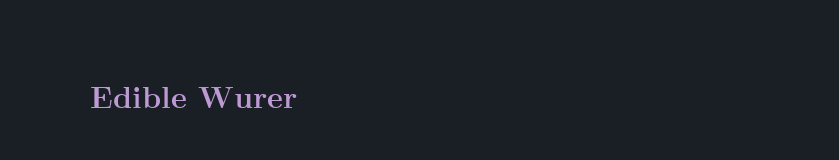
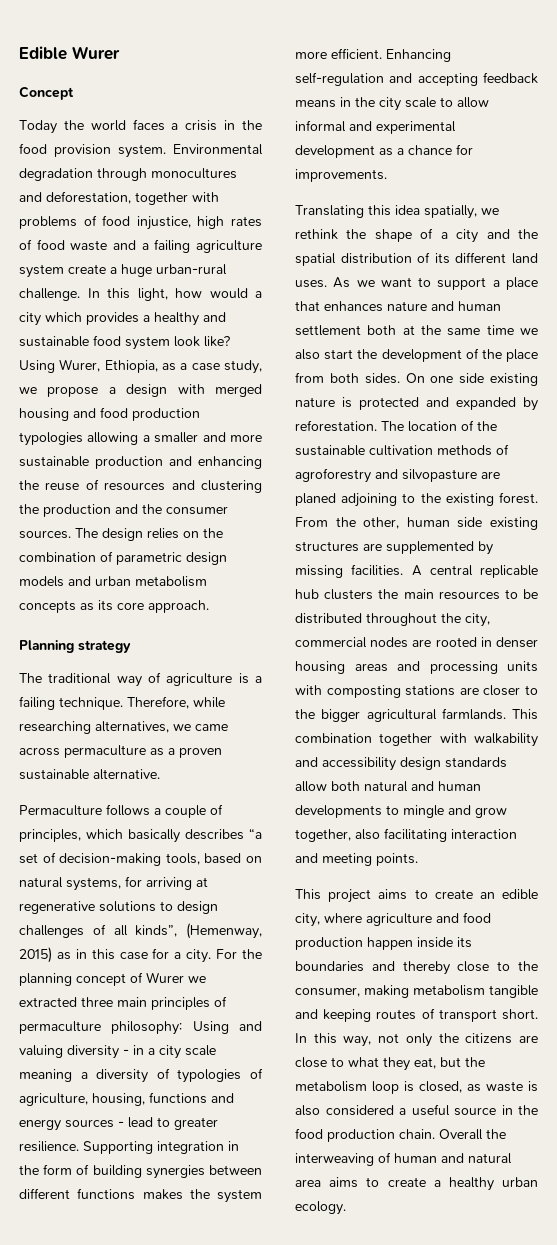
(297, 97) none -> [19,86,74,100] [19,119,262,134] [19,143,263,158] [19,168,237,181] [19,191,219,205] [19,215,262,230] [19,239,262,253] [19,264,227,278] [19,288,262,301] [19,312,226,326] [19,335,230,350] [19,359,263,374] [19,384,262,397] [19,407,200,421] [19,432,262,446] [19,456,262,469] [19,479,262,493] [19,504,228,517] [19,528,223,541] [19,551,227,565] [19,576,207,587] [19,600,209,613] [19,640,131,653] [19,672,262,687] [19,696,225,710] [19,721,228,734] [19,745,222,758] [19,769,160,780] [19,804,223,818] [19,828,262,843] [19,852,262,866] [19,876,208,891] [19,901,218,914] [19,923,262,939] [19,947,262,963] [19,972,206,986] [19,996,227,1010] [19,1021,262,1035] [19,1045,216,1059] [19,1068,263,1083] [19,1092,234,1106] [19,1117,218,1131] [19,1141,239,1154] [19,1164,262,1179] [19,1188,262,1203] [295,48,451,62] [295,72,538,86] [295,97,489,111] [295,120,456,134] [295,144,473,158] [295,169,387,182] [295,205,499,219] [295,228,538,243] [295,252,538,266] [295,277,538,290] [295,301,501,312] [295,325,538,336] [295,348,538,362] [295,372,538,386] [295,397,538,411] [295,420,497,432] [295,444,509,456] [295,468,500,483] [295,492,538,507] [295,517,538,530] [295,541,493,555] [295,564,538,578] [295,589,538,600] [295,613,490,627] [295,637,538,648] [295,661,538,674] [295,685,538,698] [295,708,538,722] [295,733,538,747] [295,757,507,771] [295,781,481,792] [295,805,507,818] [295,828,517,842] [295,853,418,866] [295,889,538,903] [295,912,491,927] [295,937,472,950] [295,961,538,975] [295,985,538,998] [295,1008,538,1022] [295,1033,538,1047] [295,1057,485,1071] [295,1081,538,1094] [295,1104,538,1116] [295,1128,506,1142] [295,1152,512,1166] [295,1177,538,1191] [295,1201,346,1215] // Concept // Today the world faces a crisis in the food provision system. Environmental degradation through monocultures and deforestation, together with problems of food injustice, high rates of food waste and a failing agriculture system create a huge urban-rural challenge. In this light, how would a city which provides a healthy and sustainable food system look like? Using Wurer, Ethiopia, as a case study, we propose a design with merged housing and food production typologies allowing a smaller and more sustainable production and enhancing the reuse of resources and clustering the production and the consumer sources. The design relies on the combination of parametric design models and urban metabolism concepts as its core approach. // Planning strategy // The traditional way of agriculture is a failing technique. Therefore, while researching alternatives, we came across permaculture as a proven sustainable alternative. // Permaculture follows a couple of principles, which basically describes “a set of decision-making tools, based on natural systems, for arriving at regenerative solutions to design challenges of all kinds”, (Hemenway, 2015) as in this case for a city. For the planning concept of Wurer we extracted three main principles of permaculture philosophy: Using and valuing diversity - in a city scale meaning a diversity of typologies of agriculture, housing, functions and energy sources - lead to greater resilience. Supporting integration in the form of building synergies between different functions makes the system more efficient. Enhancing self-regulation and accepting feedback means in the city scale to allow informal and experimental development as a chance for improvements. // Translating this idea spatially, we rethink the shape of a city and the spatial distribution of its different land uses. As we want to support a place that enhances nature and human settlement both at the same time we also start the development of the place from both sides. On one side existing nature is protected and expanded by reforestation. The location of the sustainable cultivation methods of agroforestry and silvopasture are planed adjoining to the existing forest. From the other, human side existing structures are supplemented by missing facilities. A central replicable hub clusters the main resources to be distributed throughout the city, commercial nodes are rooted in denser housing areas and processing units with composting stations are closer to the bigger agricultural farmlands. This combination together with walkability and accessibility design standards allow both natural and human developments to mingle and grow together, also facilitating interaction and meeting points. // This project aims to create an edible city, where agriculture and food production happen inside its boundaries and thereby close to the consumer, making metabolism tangible and keeping routes of transport short. In this way, not only the citizens are close to what they eat, but the metabolism loop is closed, as waste is also considered a useful source in the food production chain. Overall the interweaving of human and natural area aims to create a healthy urban ecology.

